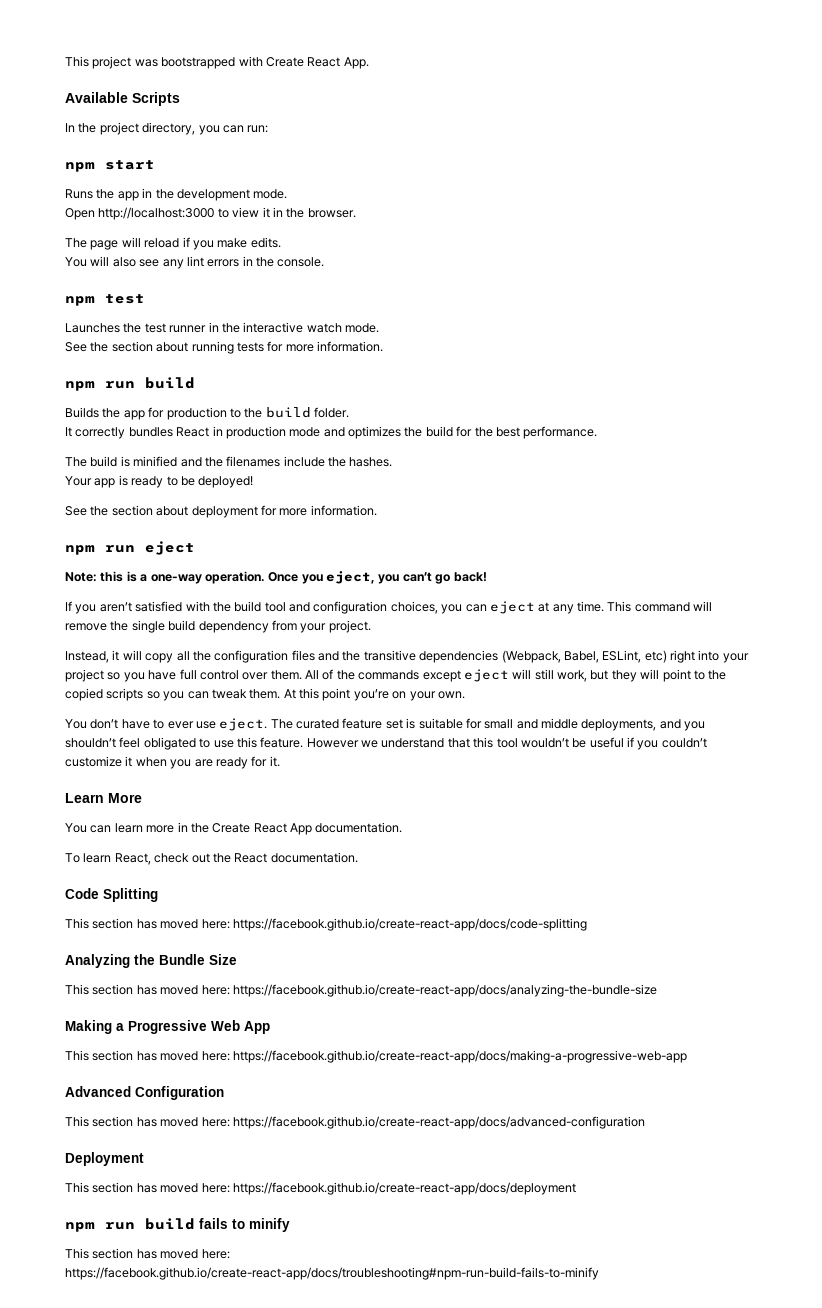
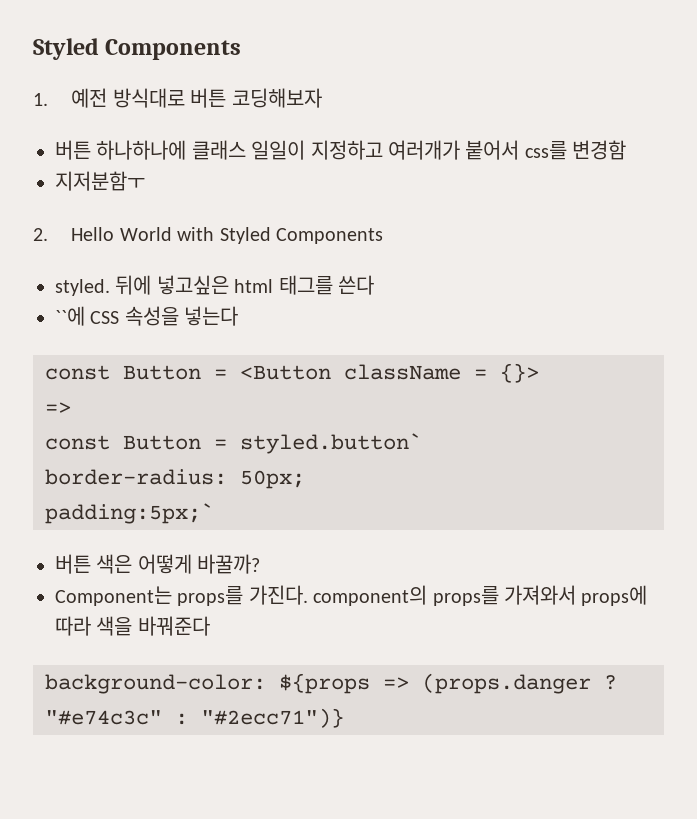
[65,56,369,69] [65,92,180,106] [65,122,269,135] [65,160,155,172] [65,188,288,201] [65,207,356,220] [65,237,281,250] [65,256,325,269] [65,294,145,306] [65,322,379,333] [65,341,383,354] [65,377,195,391] [65,407,349,420] [65,426,598,439] [65,456,393,467] [65,475,254,488] [65,505,377,518] [65,541,195,555] [65,571,487,584] [65,601,713,614] [65,620,371,633] [65,650,749,663] [65,669,727,682] [65,688,465,701] [65,718,706,731] [65,737,707,750] [65,756,280,769] [65,793,142,803] [65,822,403,835] [65,852,358,865] [65,888,158,902] [65,918,587,931] [65,954,237,968] [65,984,657,997] [65,1020,270,1034] [65,1050,687,1063] [65,1086,224,1100] [65,1116,645,1129] [65,1152,144,1166] [65,1182,576,1195] [65,1218,290,1232] [65,1248,230,1259] [65,1267,599,1280] This project was bootstrapped with Create React App. // Available Scripts // In the project directory, you can run: // npm start // Runs the app in the development mode. // Open http://localhost:3000 to view it in the browser. // The page will reload if you make edits. // You will also see any lint errors in the console. // npm test // Launches the test runner in the interactive watch mode. // See the section about running tests for more information. // npm run build // Builds the app for production to the build folder. // It correctly bundles React in production mode and optimizes the build for the best performance. // The build is minified and the filenames include the hashes. // Your app is ready to be deployed! // See the section about deployment for more information. // npm run eject // Note: this is a one-way operation. Once you eject, you can’t go back! // If you aren’t satisfied with the build tool and configuration choices, you can eject at any time. This command will remove the single build dependency from your project. // Instead, it will copy all the configuration files and the transitive dependencies (Webpack, Babel, ESLint, etc) right into your project so you have full control over them. All of the commands except eject will still work, but they will point to the copied scripts so you can tweak them. At this point you’re on your own. // You don’t have to ever use eject. The curated feature set is suitable for small and middle deployments, and you shouldn’t feel obligated to use this feature. However we understand that this tool wouldn’t be useful if you couldn’t customize it when you are ready for it. // Learn More // You can learn more in the Create React App documentation. // To learn React, check out the React documentation. // Code Splitting // This section has moved here: https://facebook.github.io/create-react-app/docs/code-splitting // Analyzing the Bundle Size // This section has moved here: https://facebook.github.io/create-react-app/docs/analyzing-the-bundle-size // Making a Progressive Web App // This section has moved here: https://facebook.github.io/create-react-app/docs/making-a-progressive-web-app // Advanced Configuration // This section has moved here: https://facebook.github.io/create-react-app/docs/advanced-configuration // Deployment // This section has moved here: https://facebook.github.io/create-react-app/docs/deployment // npm run build fails to minify // This section has moved here: https://facebook.github.io/create-react-app/docs/troubleshooting#npm-run-build-fails-to-minify -> [33,38,242,60] [33,88,322,108] [55,140,627,160] [55,171,145,191] [33,227,384,244] [55,275,374,296] [55,306,239,326] [45,363,539,383] [45,402,71,414] [45,433,422,454] [45,469,305,489] [45,503,214,524] [55,554,261,574] [55,585,648,606] [55,616,210,636] [45,673,617,694] [45,708,344,728] Styled Components // 1. 예전 방식대로 버튼 코딩해보자 // 버튼 하나하나에 클래스 일일이 지정하고 여러개가 붙어서 css를 변경함 // 지저분함ㅜ // 2. Hello World with Styled Components // styled. 뒤에 넣고싶은 html 태그를 쓴다 // ``에 CSS 속성을 넣는다 // const Button = <Button className = {}> // => // const Button = styled.button` // border-radius: 50px; // padding:5px;` // 버튼 색은 어떻게 바꿀까? // Component는 props를 가진다. component의 props를 가져와서 props에 따라 색을 바꿔준다 // background-color: ${props => (props.danger ? "#e74c3c" : "#2ecc71")}

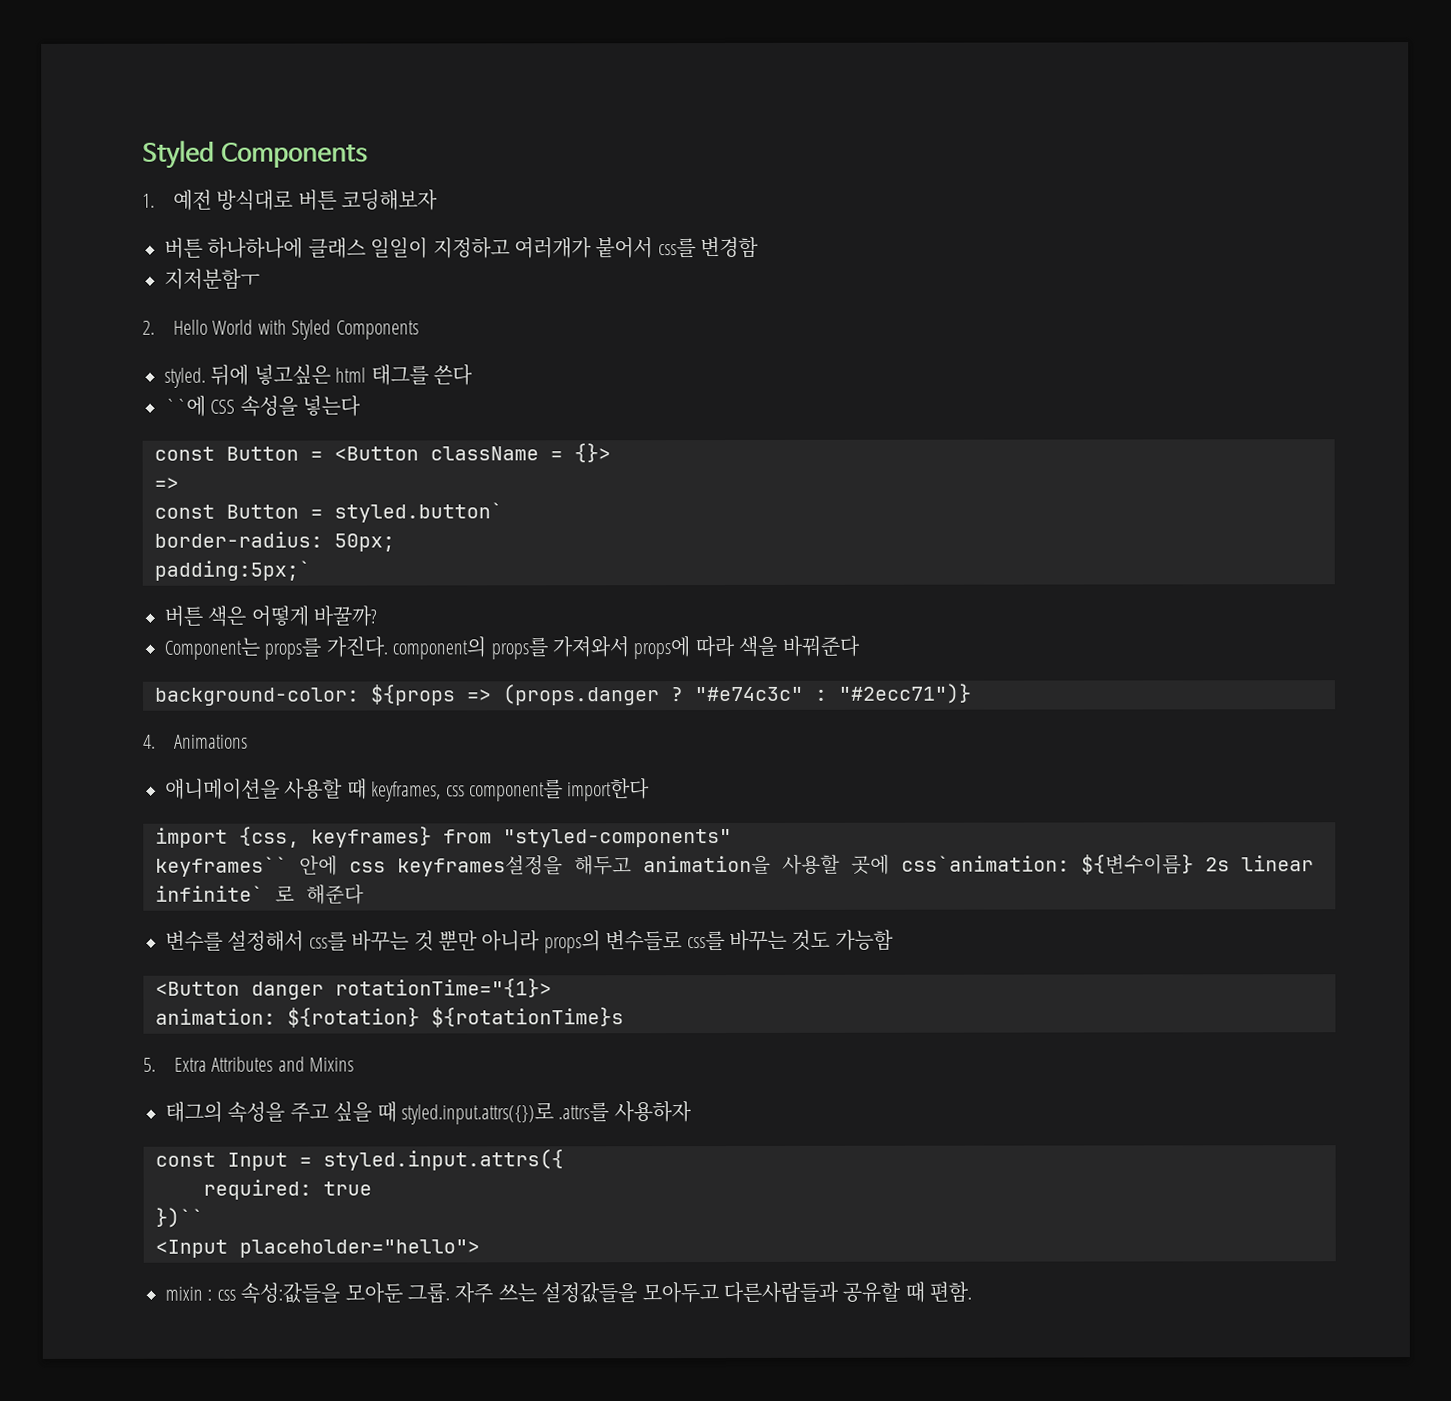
(344, 718) none -> [143,734,248,749] [165,778,651,802] [155,826,732,848] [155,854,1314,877] [155,884,364,905] [165,929,894,954] [155,978,552,1000] [155,1007,624,1028] [143,1056,355,1072] [165,1101,692,1125] [155,1149,564,1171] [203,1179,372,1200] [155,1207,204,1228] [155,1239,480,1258] [165,1281,973,1304] // 4. Animations // 애니메이션을 사용할 때 keyframes, css component를 import한다 // import {css, keyframes} from "styled-components" // keyframes`` 안에 css keyframes설정을 해두고 animation을 사용할 곳에 css`animation: ${변수이름} 2s linear infinite` 로 해준다 // 변수를 설정해서 css를 바꾸는 것 뿐만 아니라 props의 변수들로 css를 바꾸는 것도 가능함 // <Button danger rotationTime="{1}> // animation: ${rotation} ${rotationTime}s // 5. Extra Attributes and Mixins // 태그의 속성을 주고 싶을 때 styled.input.attrs({})로 .attrs를 사용하자 // const Input = styled.input.attrs({ // required: true // })`` // <Input placeholder="hello"> // mixin : css 속성:값들을 모아둔 그룹. 자주 쓰는 설정값들을 모아두고 다른사람들과 공유할 때 편함.

